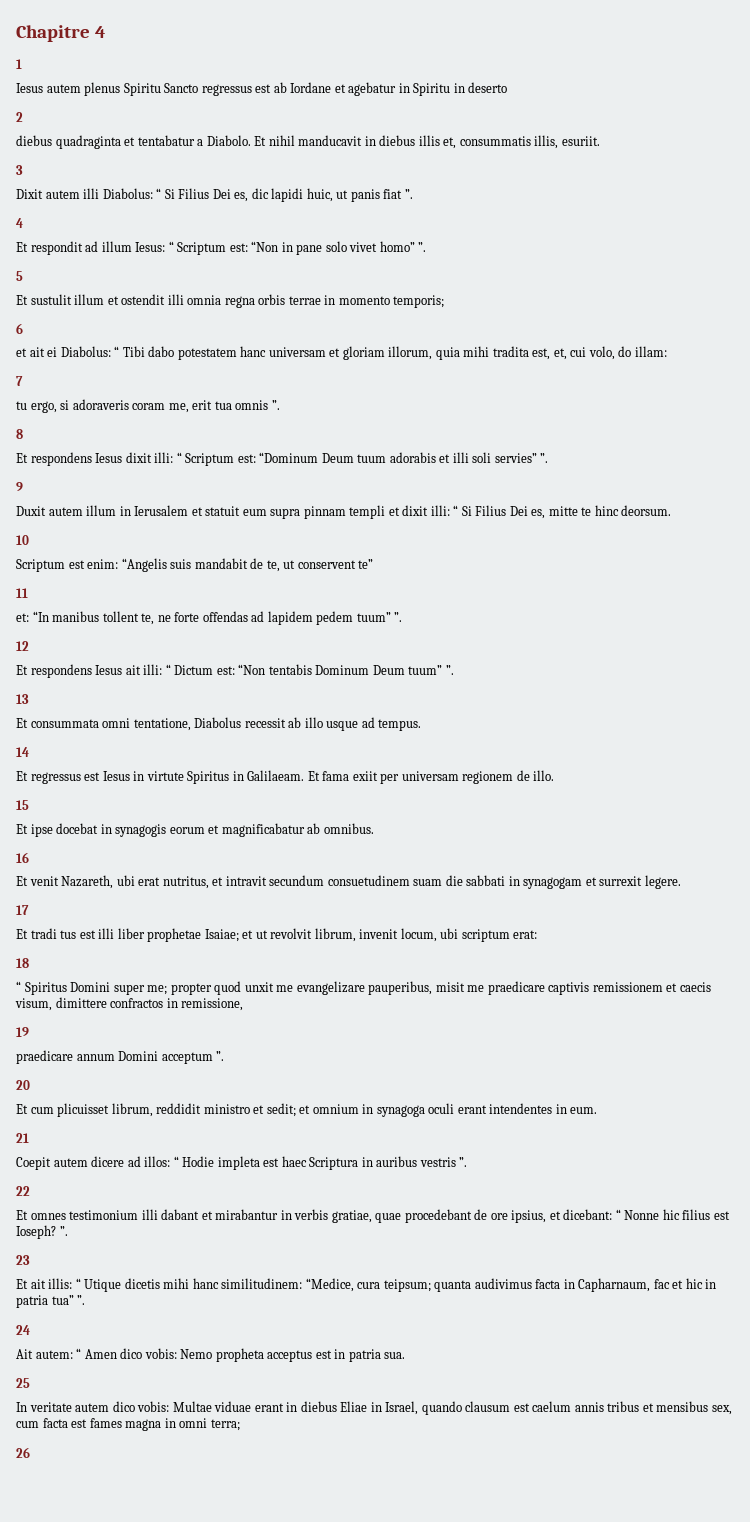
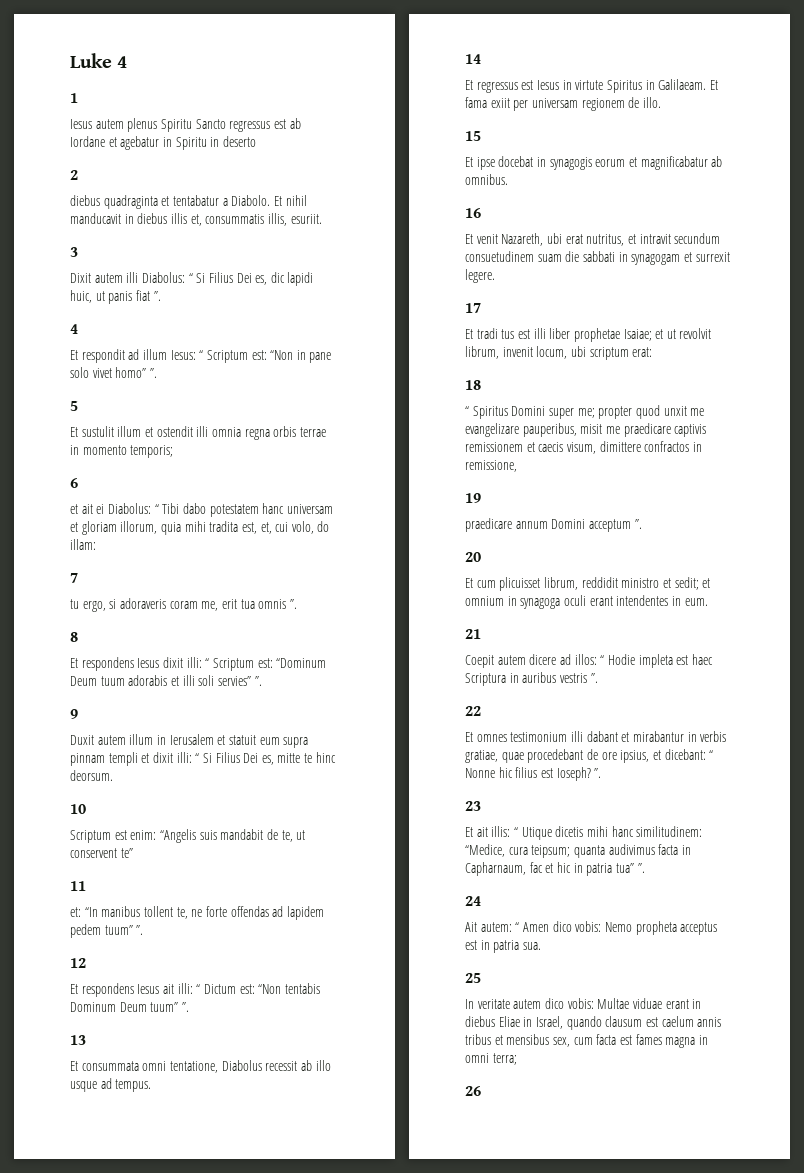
[16,25,90,42] Chapitre -> [70,53,112,68] Luke

